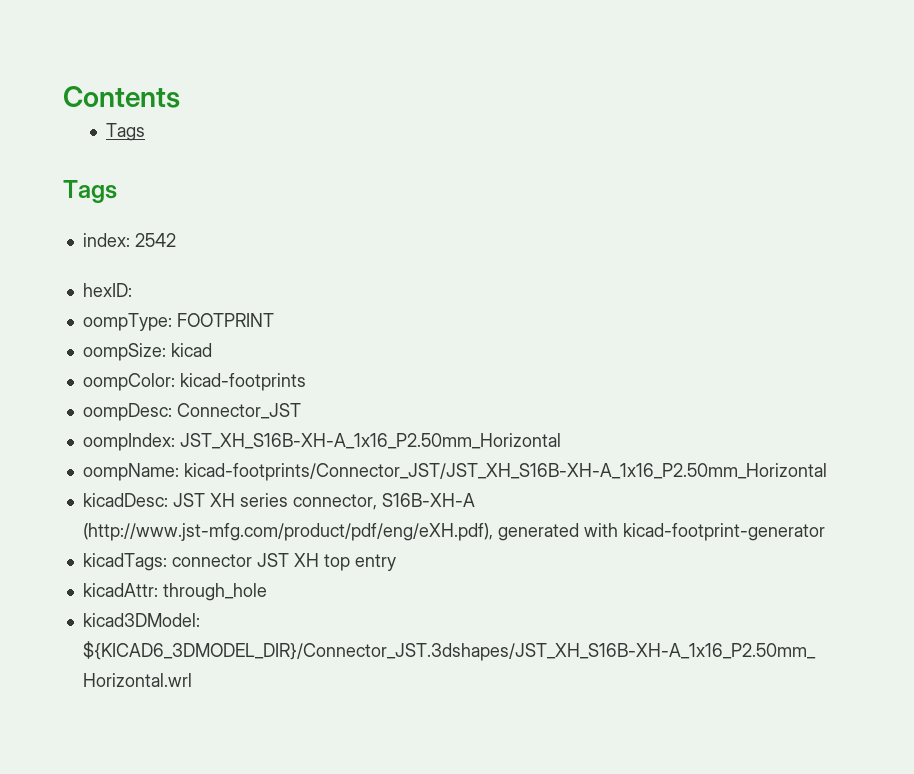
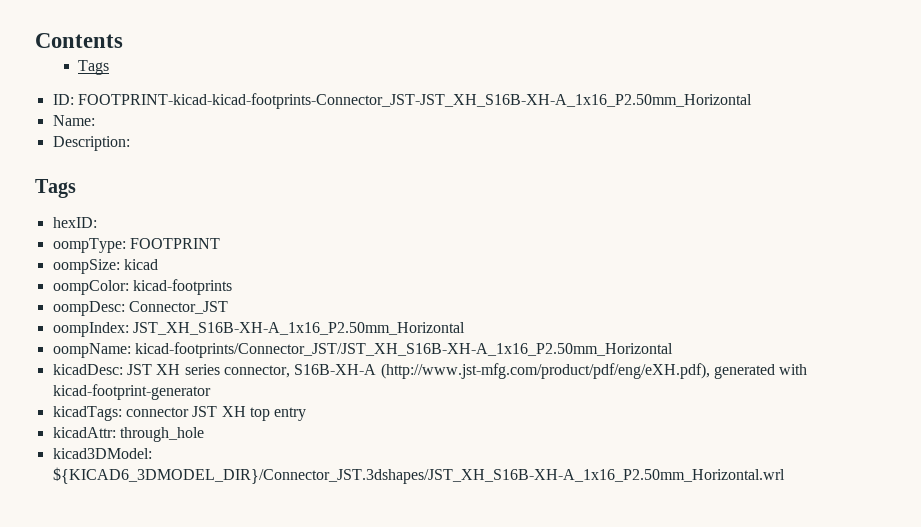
[63,180,117,203] [82,233,176,247] // Tags // index: 2542 -> [52,93,752,109] [52,115,95,126] [52,136,130,151] [35,179,76,198] // ID: FOOTPRINT-kicad-kicad-footprints-Connector_JST-JST_XH_S16B-XH-A_1x16_P2.50mm_Horizontal // Name: // Description: // Tags

